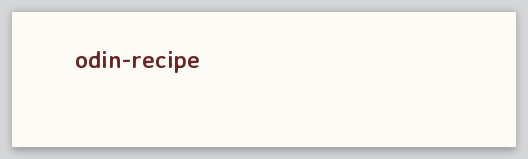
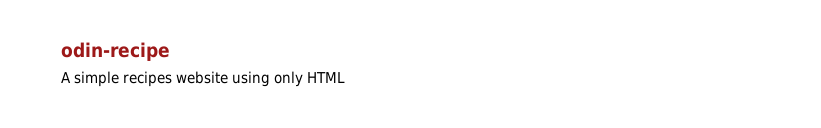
(200, 62) none -> [61,71,345,87] // A simple recipes website using only HTML

